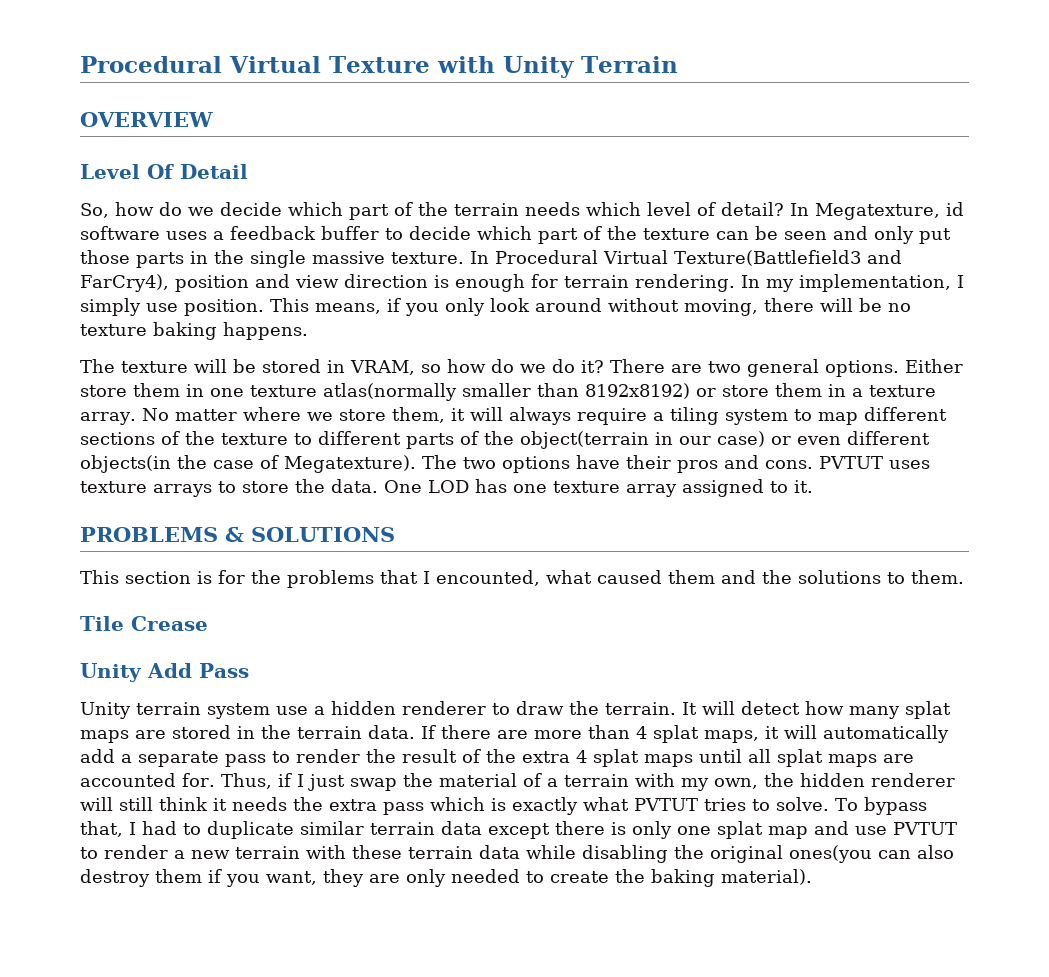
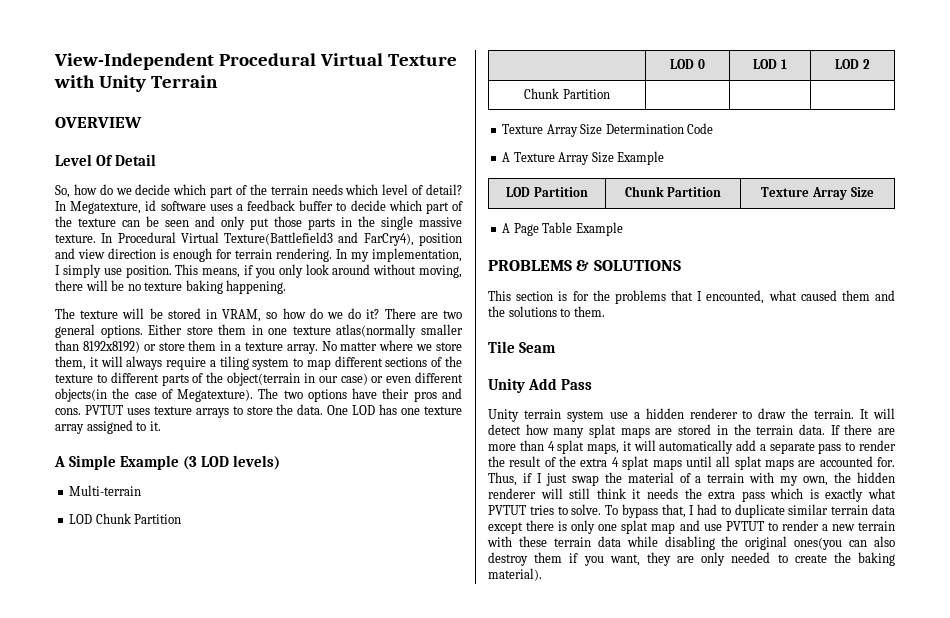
(80, 64) none -> [54,53,214,70] View-Independent
[223,322,308,340] happens. -> [226,280,287,294] happening.
(813, 486) none -> [54,455,280,470] [69,485,142,496] [69,513,182,524] [670,59,705,69] [753,59,787,69] [835,59,870,69] [524,88,610,99] [502,123,714,137] [502,151,665,165] [506,187,588,197] [624,186,722,197] [761,187,874,200] [502,222,623,236] // A Simple Example (3 LOD levels) // Multi-terrain // LOD Chunk Partition // | LOD 0 | LOD 1 | LOD 2 // Chunk Partition | | | // Texture Array Size Determination Code // A Texture Array Size Example // LOD Partition | Chunk Partition | Texture Array Size // A Page Table Example
[131,616,208,631] Crease -> [518,342,556,353] Seam

